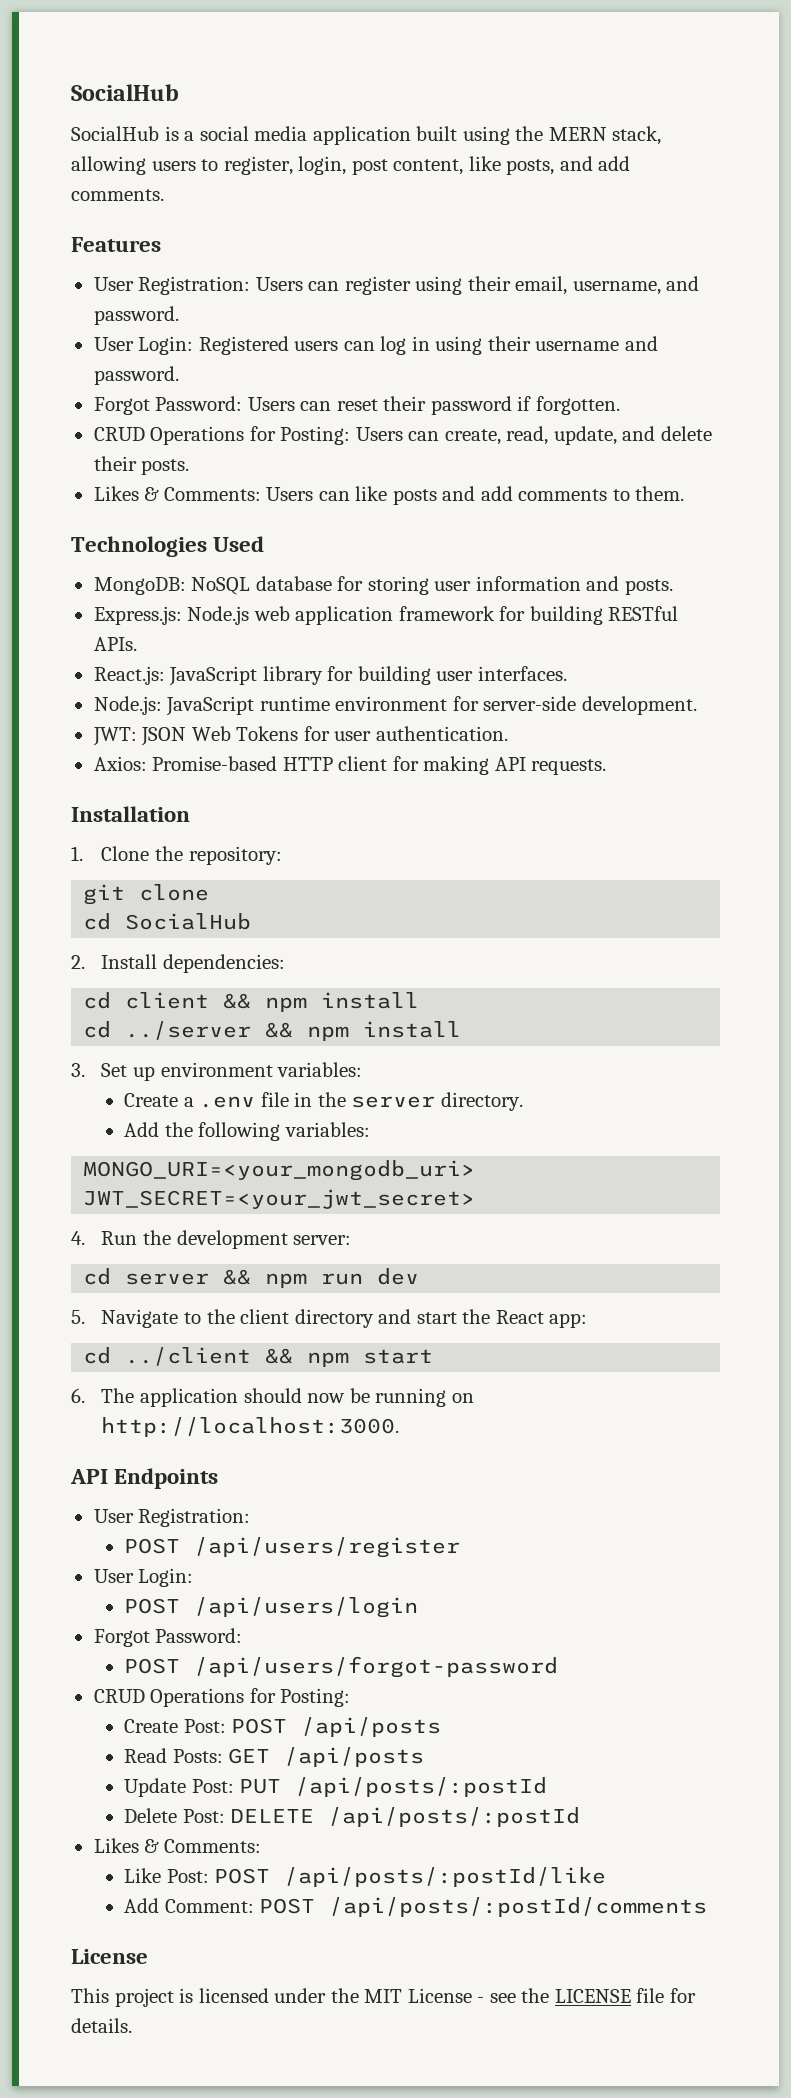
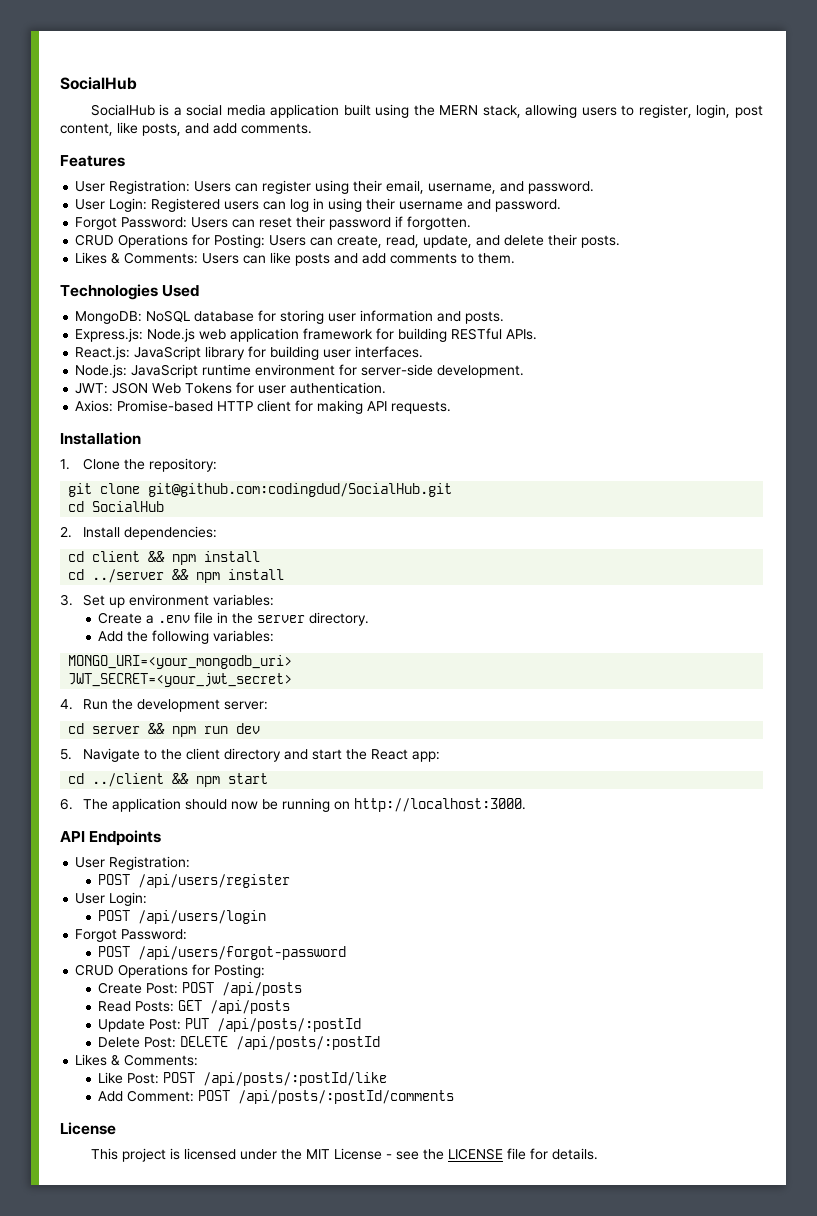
(210, 892) none -> [148,483,453,497] git@github.com:codingdud/SocialHub.git

